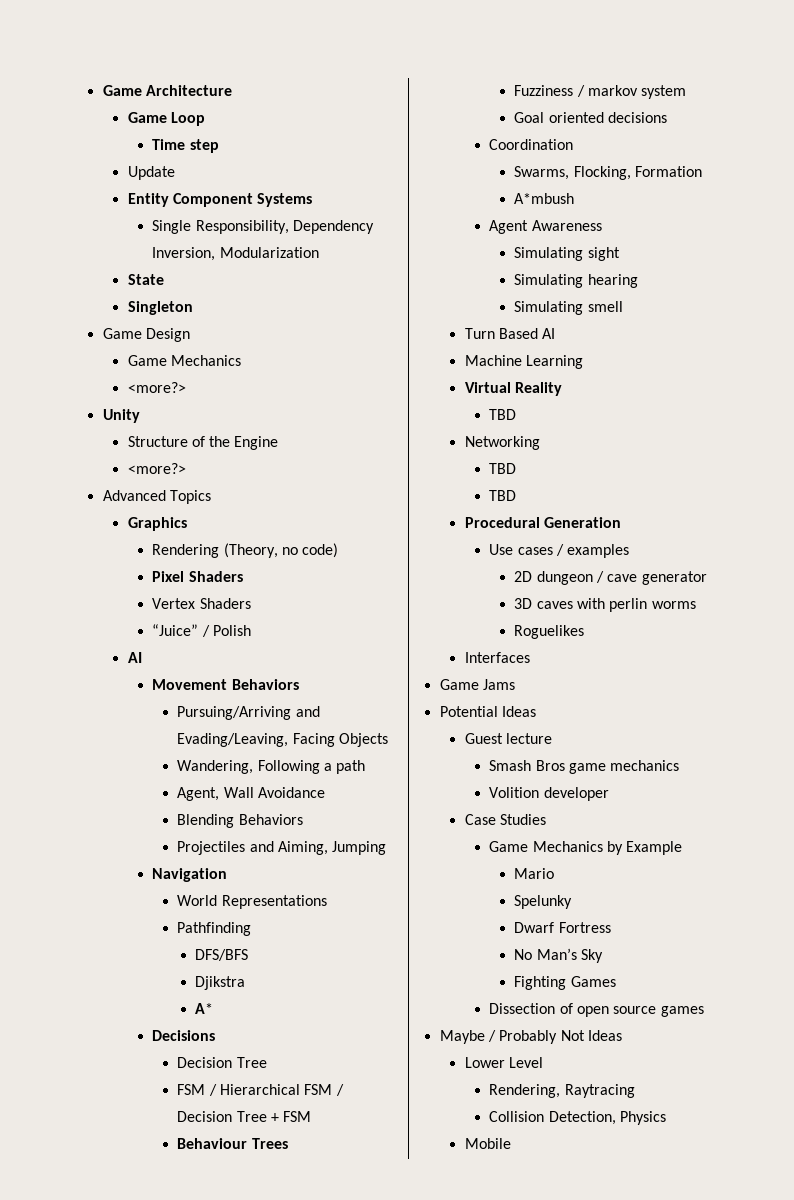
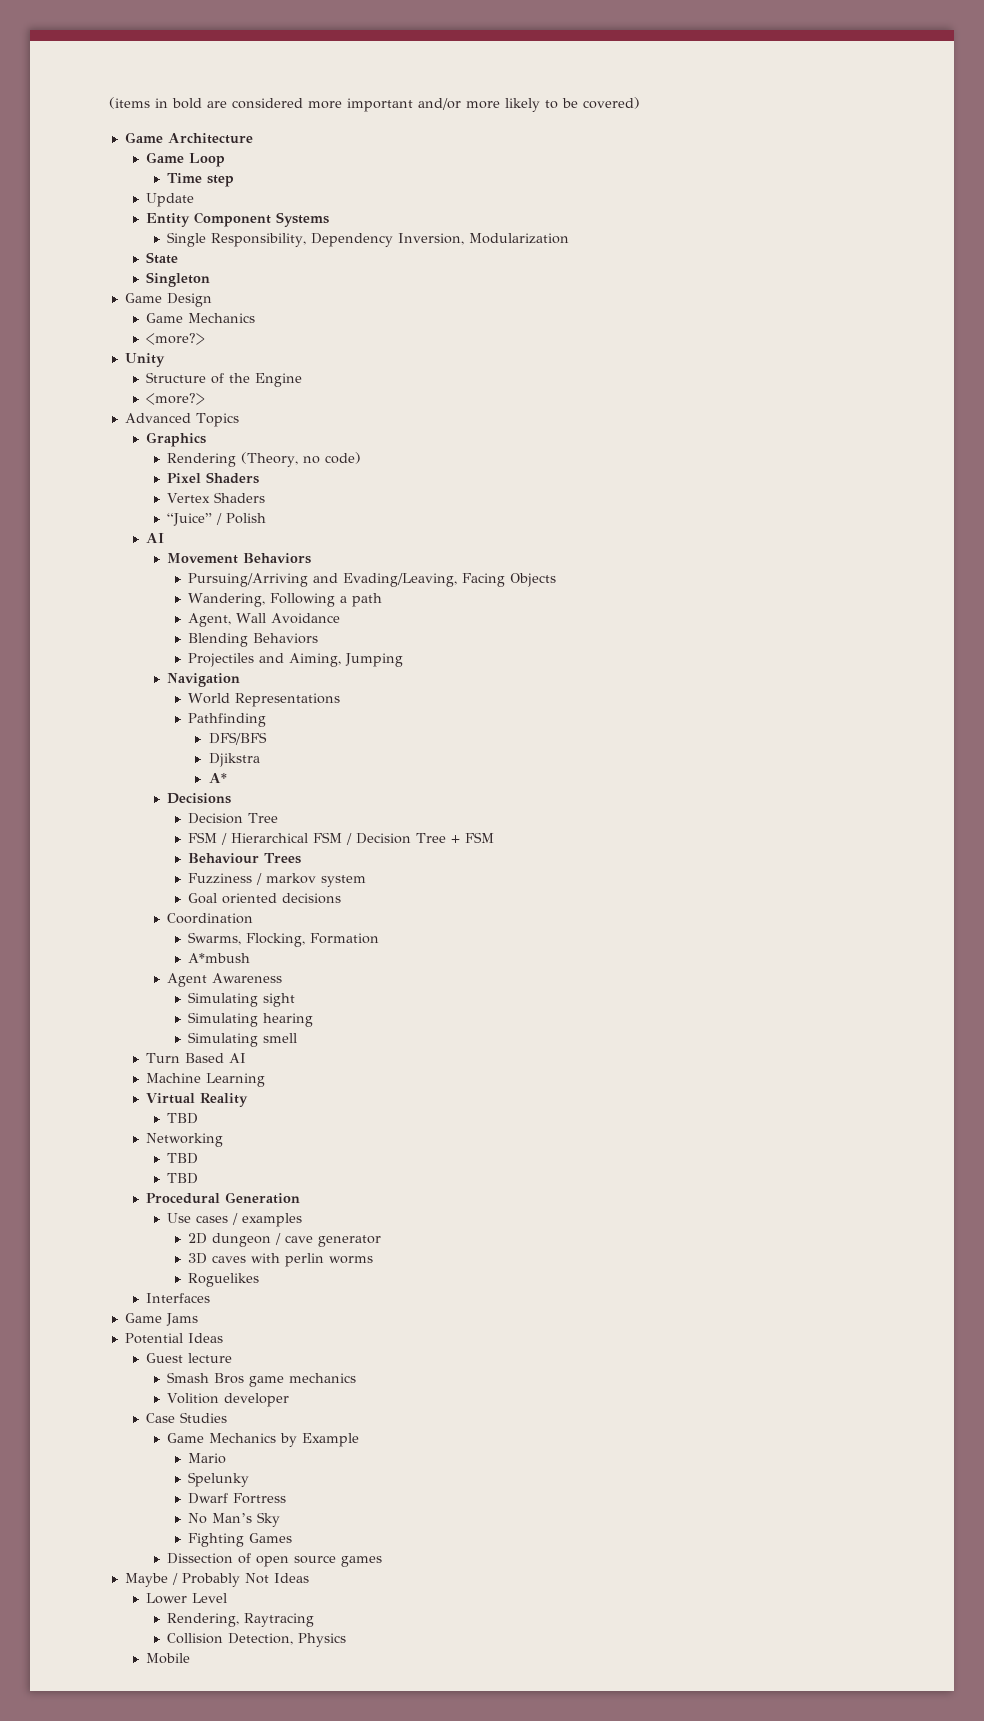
(102, 90) none -> [109,97,640,112] (items in bold are considered more important and/or more likely to be covered) //

